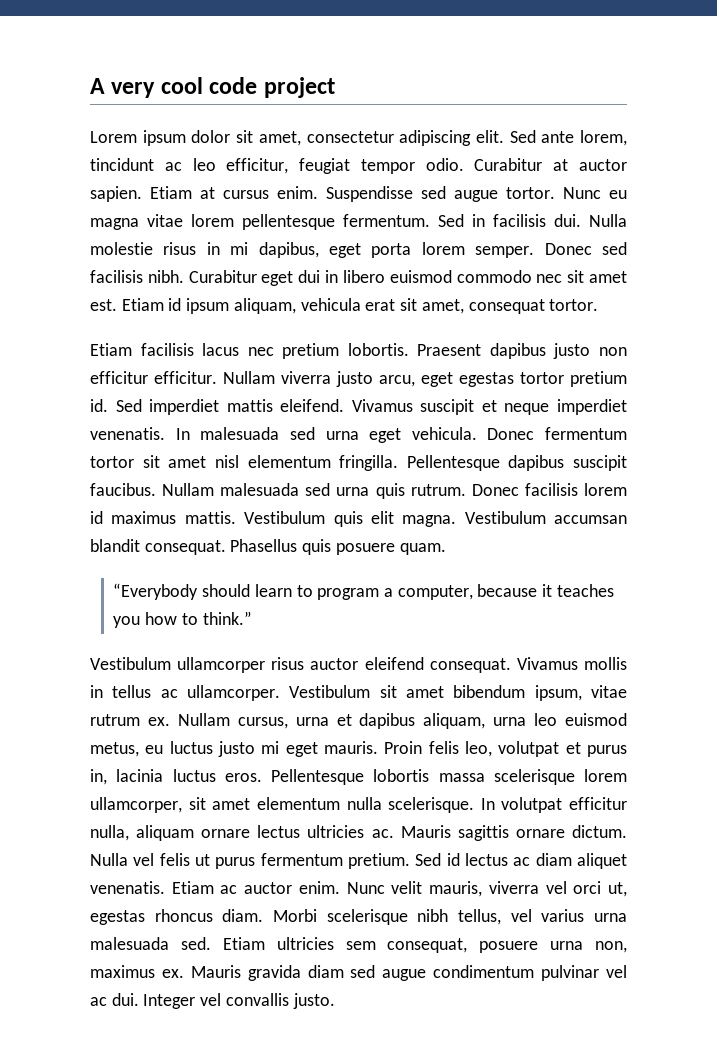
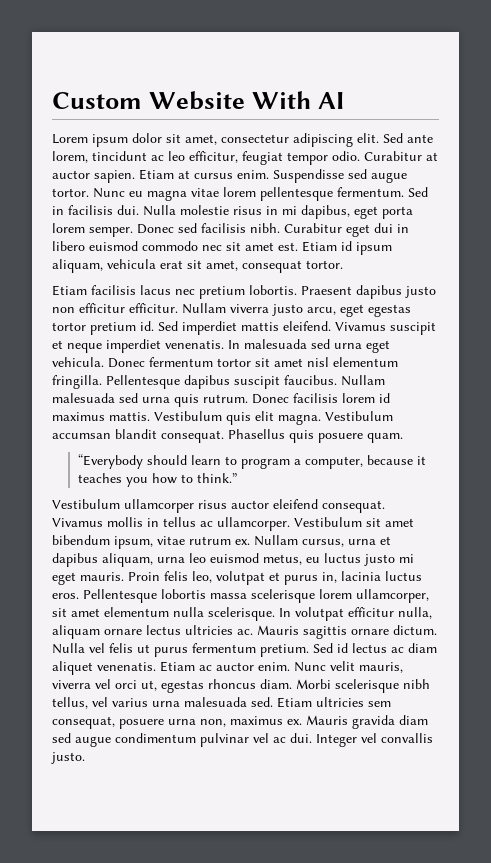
[90,77,335,98] A very cool code project -> [52,91,344,110] Custom Website With AI

